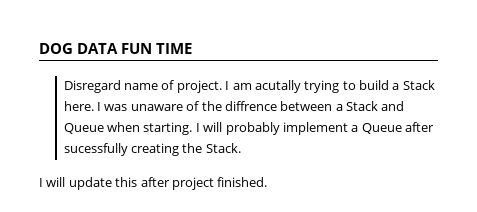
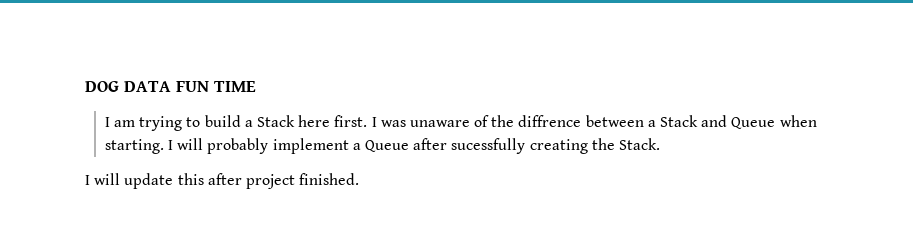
[63,80,222,93] Disregard name of project. -> (256, 86) none
[254,80,301,93] acutally -> (136, 123) none
[63,101,94,111] here. -> [298,115,368,127] here first.

